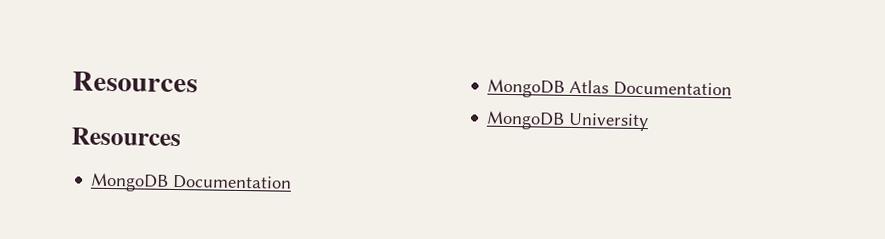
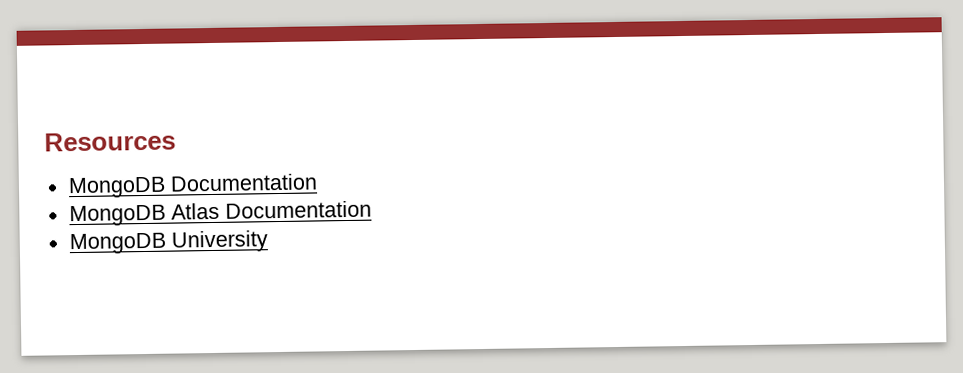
[72,71,198,93] [71,127,181,147] Resources // Resources -> [44,131,176,152] Resources

